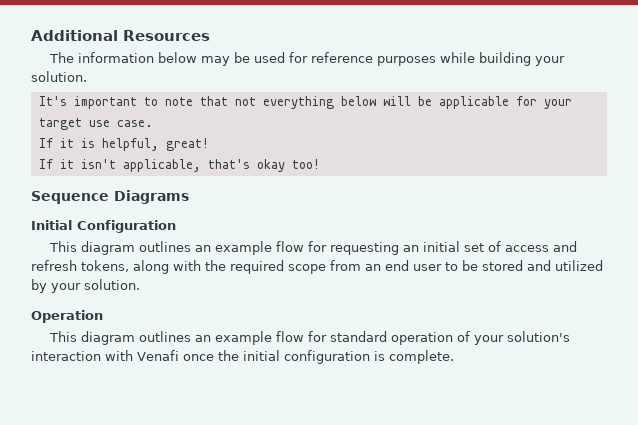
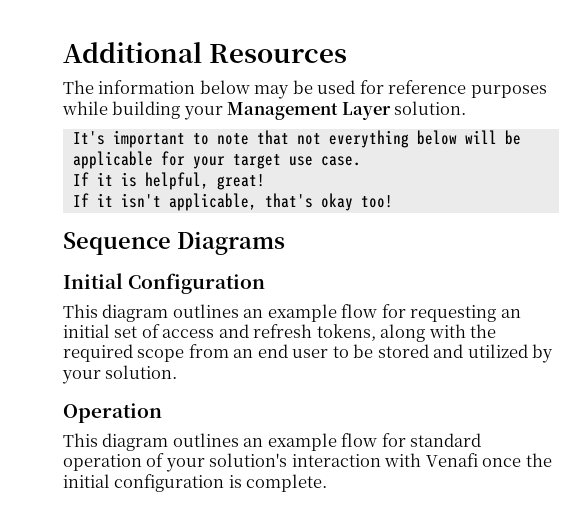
(565, 61) none -> [227,102,391,120] Management Layer

